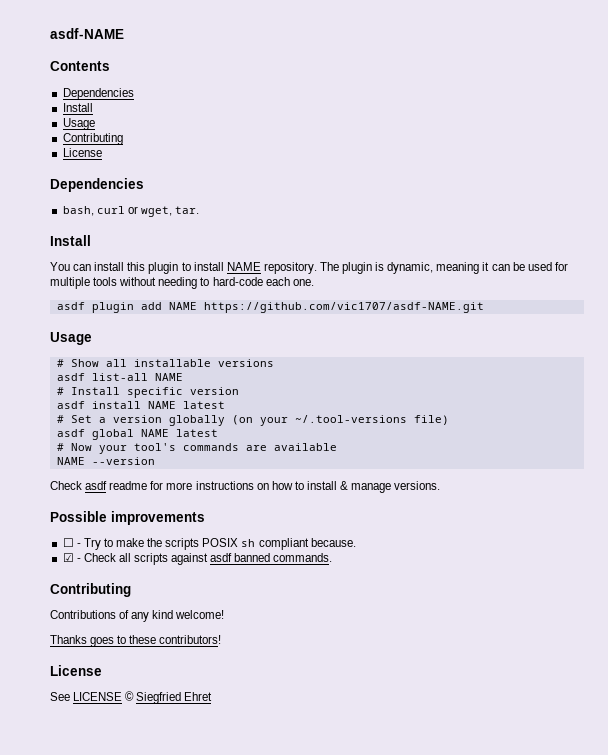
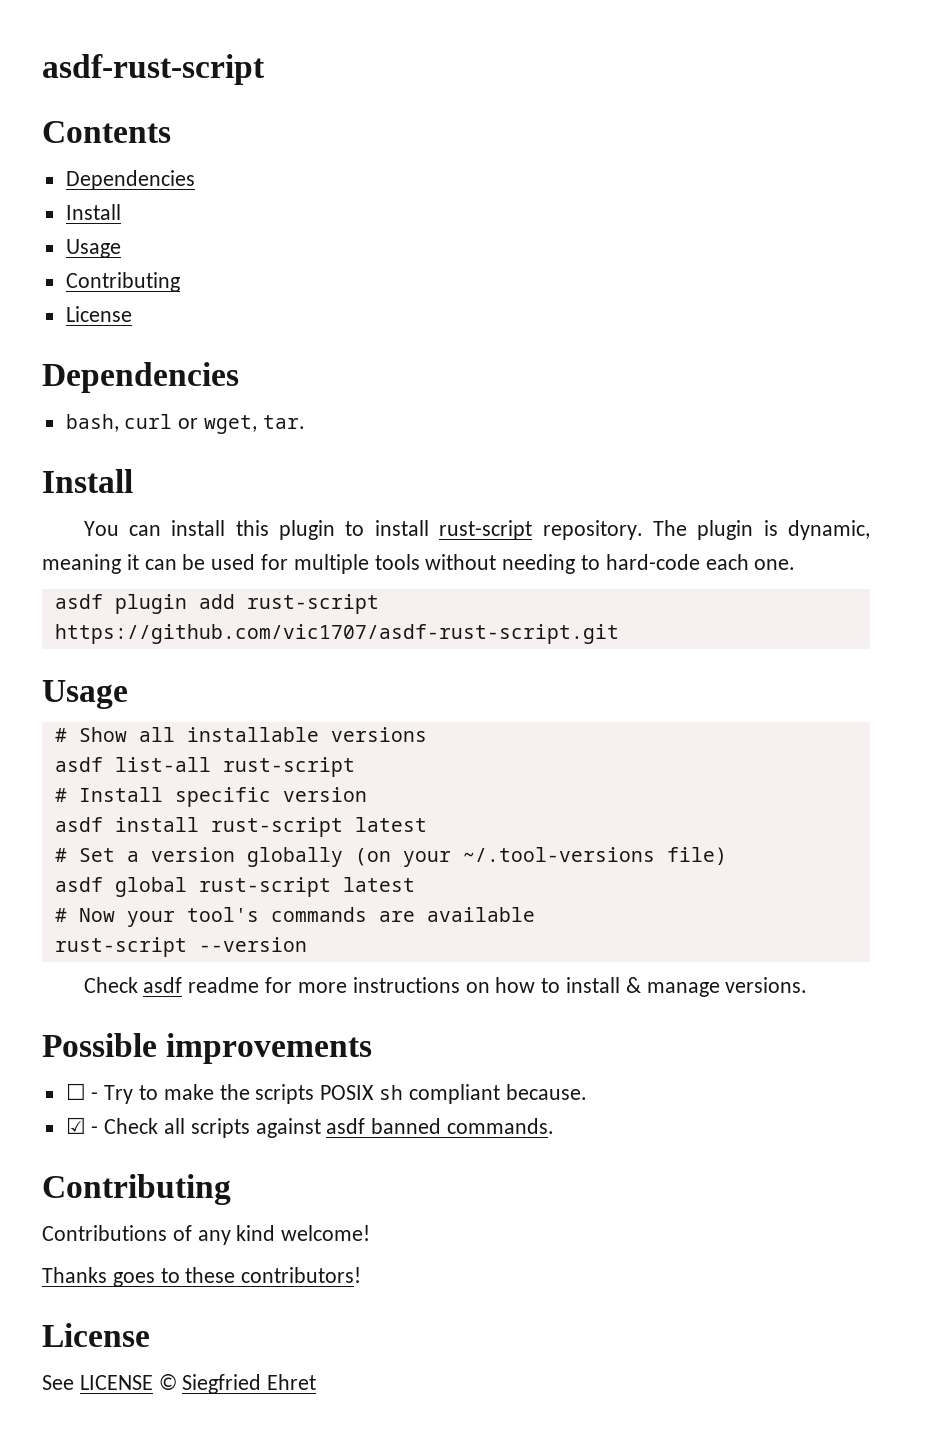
[50,28,124,39] asdf-NAME -> [42,54,265,85] asdf-rust-script
[226,262,261,271] NAME -> [439,520,533,540] rust-script
[168,302,484,313] NAME https://github.com/vic1707/asdf-NAME.git -> [246,594,379,614] [54,624,619,644] rust-script https://github.com/vic1707/asdf-rust-script.git
[154,373,183,381] NAME -> [222,757,355,777] rust-script
[147,401,176,409] NAME -> [210,817,343,837] rust-script
[140,429,169,437] NAME -> [198,877,331,897] rust-script
[56,457,85,465] NAME -> [54,937,187,957] rust-script

